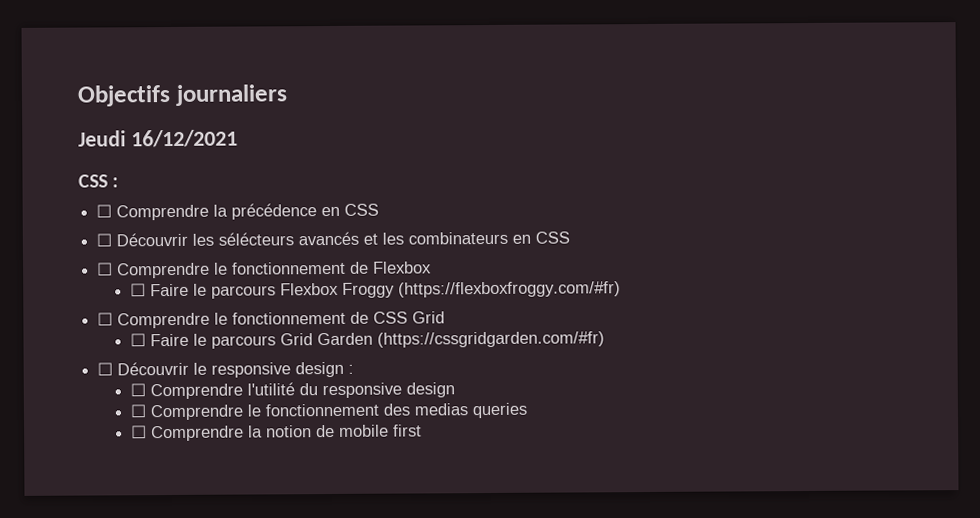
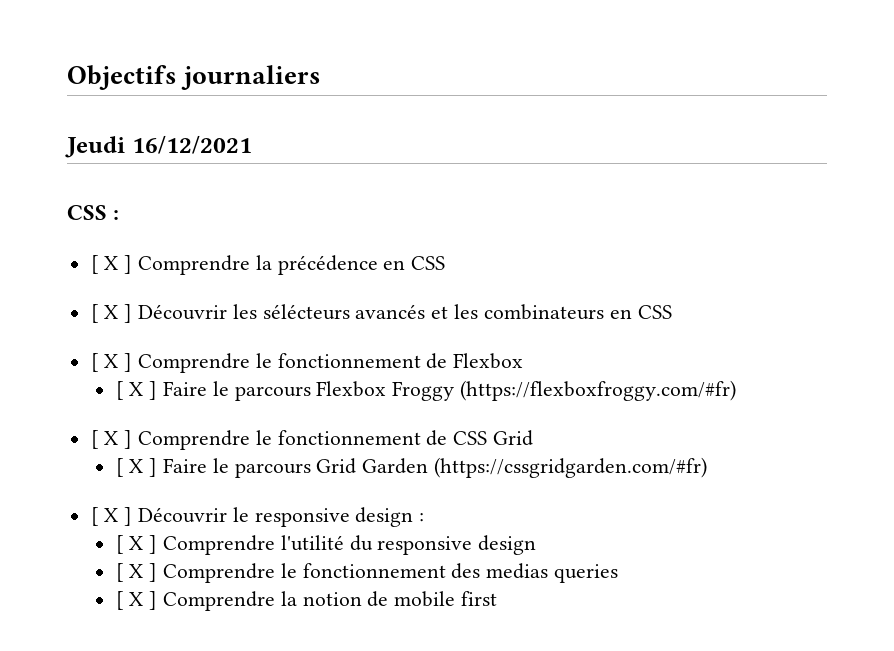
[96,204,113,218] ☐ -> [90,255,133,274] [ X ]
[96,233,113,247] ☐ -> [90,304,133,323] [ X ]
[97,262,114,276] ☐ -> [90,353,133,372] [ X ]
[130,283,147,297] ☐ -> [115,381,158,400] [ X ]
[97,312,114,326] ☐ -> [90,430,133,449] [ X ]
[130,333,147,347] ☐ -> [115,458,158,477] [ X ]
[97,362,114,376] ☐ -> [90,507,133,526] [ X ]
[130,383,147,397] ☐ -> [115,535,158,554] [ X ]
[130,404,147,418] ☐ -> [115,563,158,582] [ X ]
[131,425,148,439] ☐ -> [115,591,158,610] [ X ]

